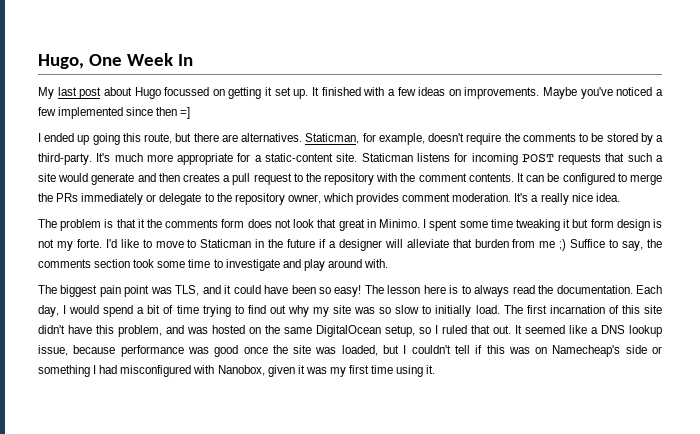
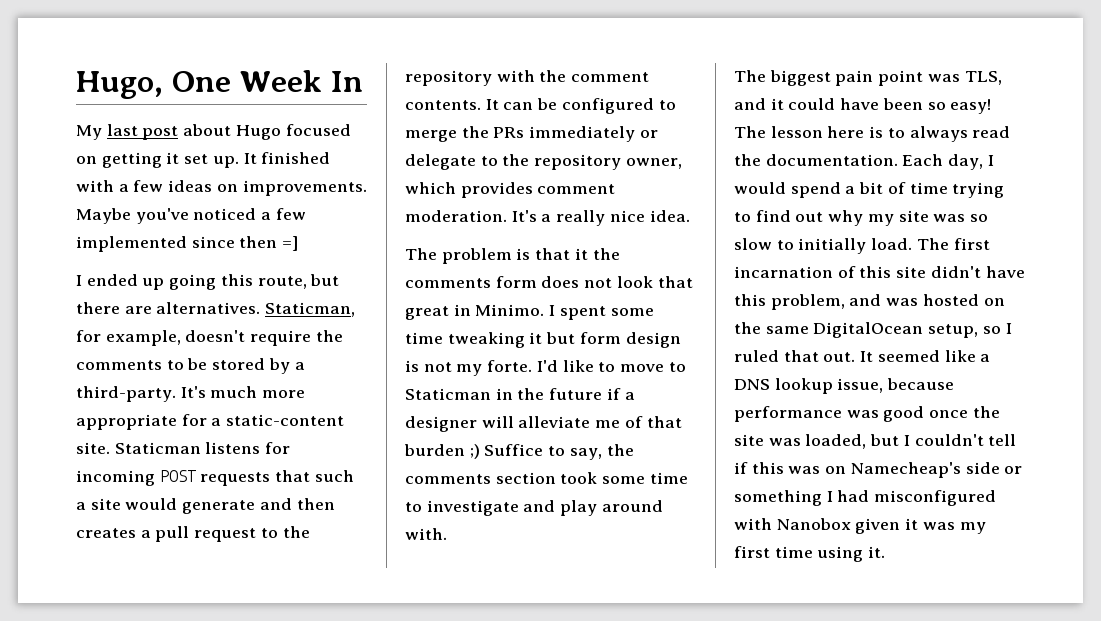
[164,87,210,96] focussed -> [285,124,351,136] focused
[452,239,556,248] that burden from me -> [595,416,682,428] [404,444,465,456] me of that burden
[217,365,265,376] Nanobox, -> [776,518,851,530] Nanobox

